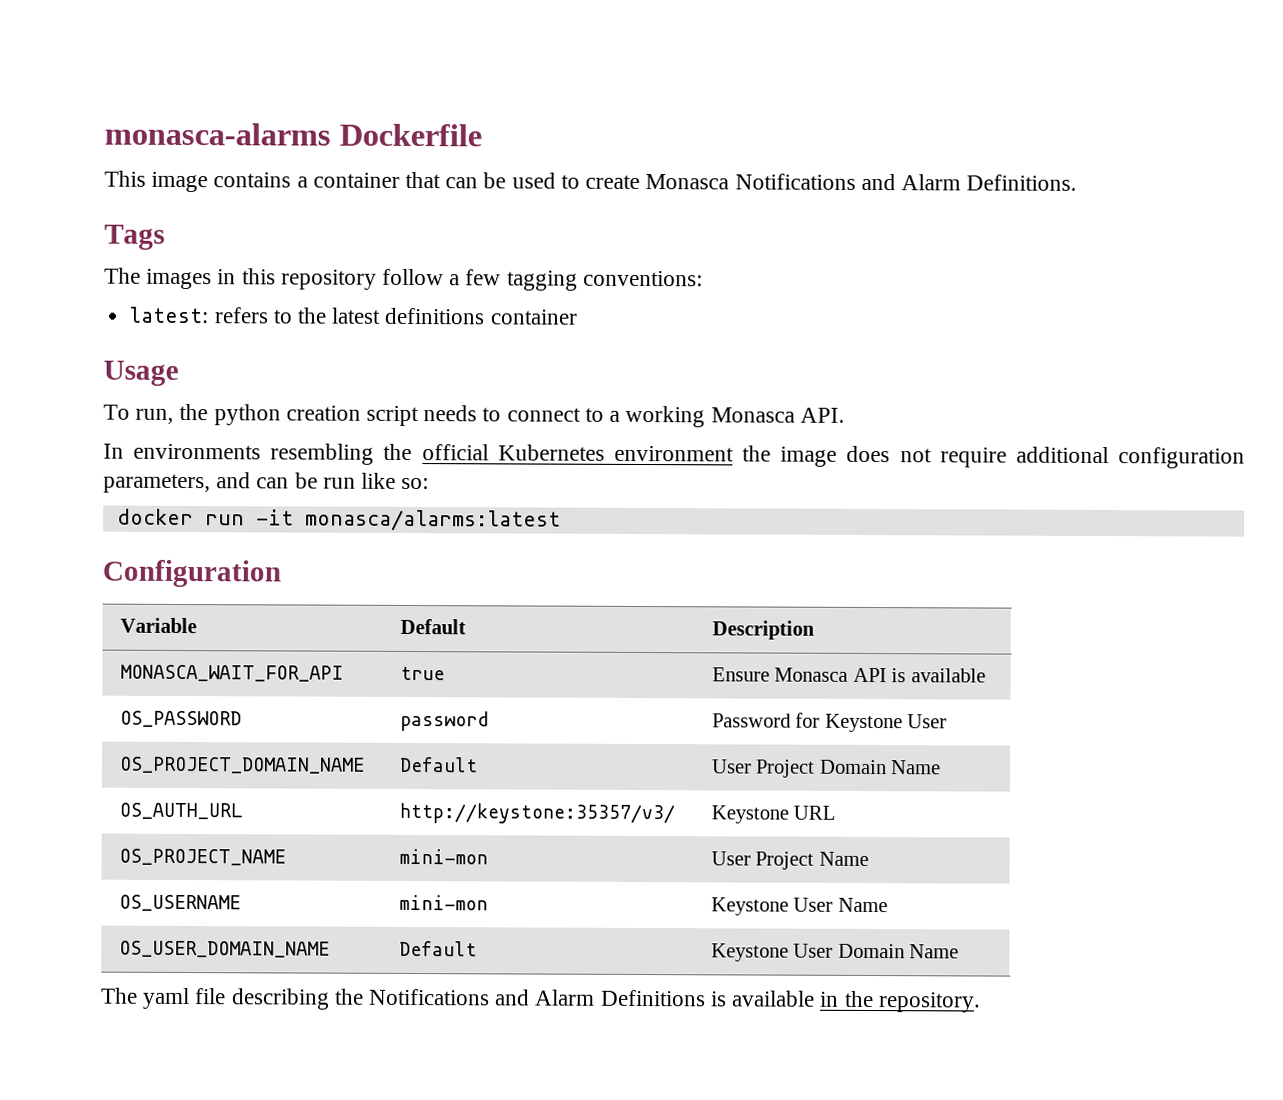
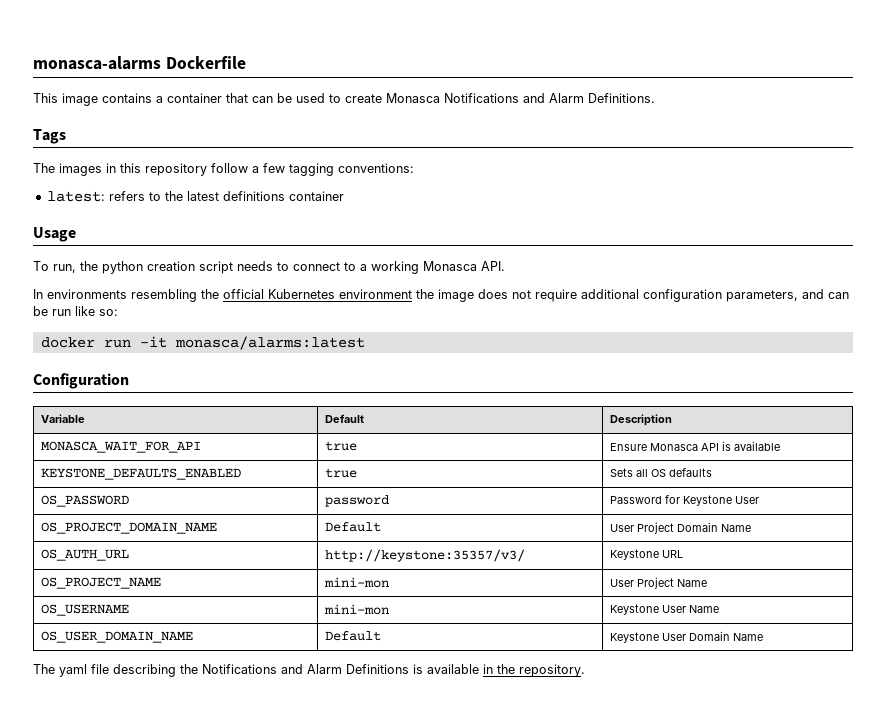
(986, 675) none -> [41,468,242,480] [325,468,358,478] [610,468,713,477] // KEYSTONE_DEFAULTS_ENABLED | true | Sets all OS defaults

